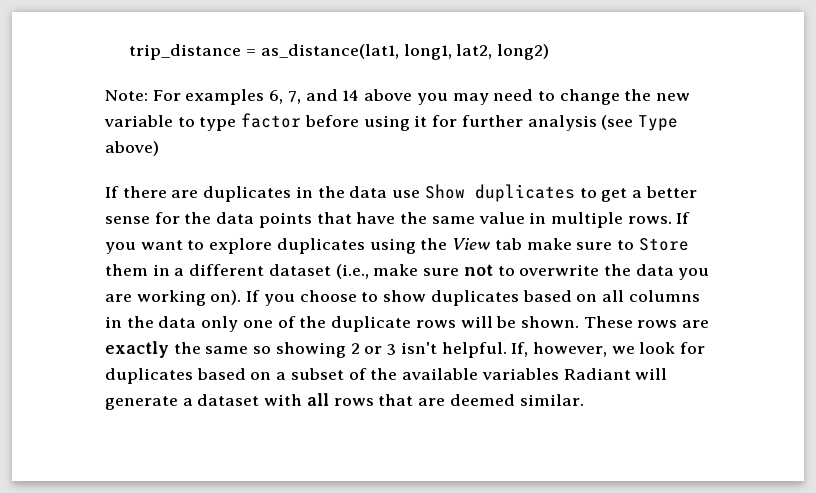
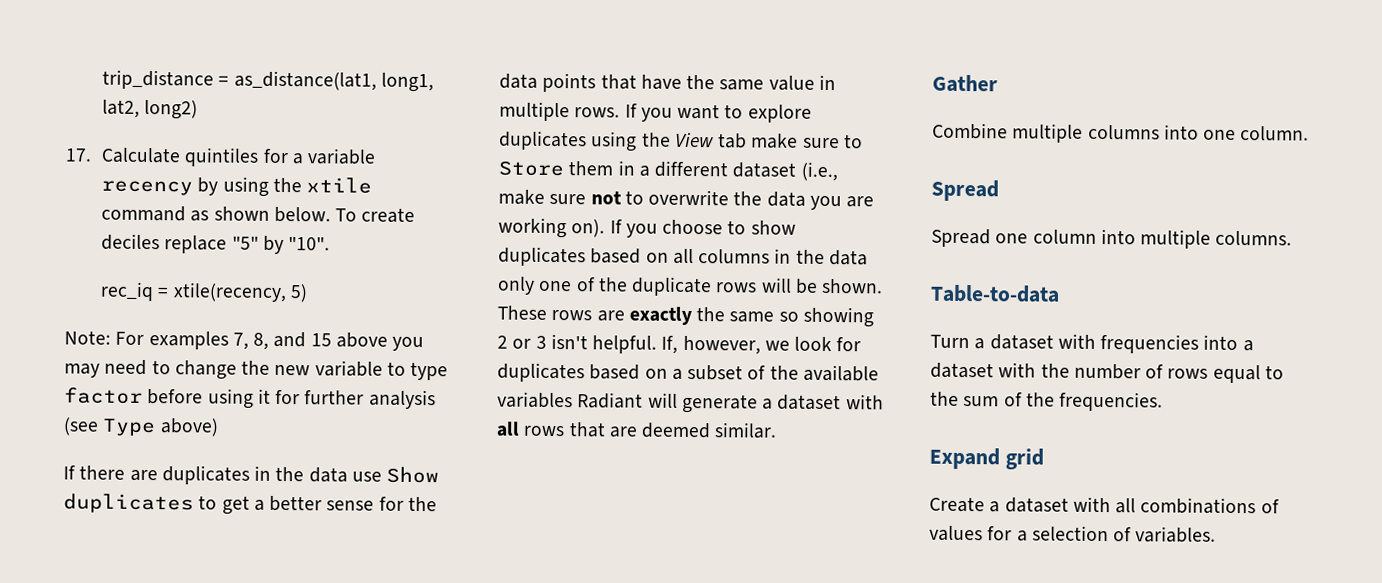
(550, 52) none -> [65,147,377,167] [101,176,373,197] [101,205,416,223] [101,233,331,255] [100,281,308,303] // 17. Calculate quintiles for a variable recency by using the xtile command as shown below. To create deciles replace "5" by "10". // rec_iq = xtile(recency, 5)
[269,89,360,104] 6, 7, and 14 -> [232,331,332,350] 7, 8, and 15
(584, 400) none -> [932,74,998,93] [932,122,1310,143] [931,179,999,202] [931,228,1293,249] [930,284,1060,303] [930,333,1254,354] [930,362,1284,384] [930,391,1164,412] [929,447,1044,470] [929,496,1280,515] [929,525,1217,543] // Gather // Combine multiple columns into one column. // Spread // Spread one column into multiple columns. // Table-to-data // Turn a dataset with frequencies into a dataset with the number of rows equal to the sum of the frequencies. // Expand grid // Create a dataset with all combinations of values for a selection of variables.

